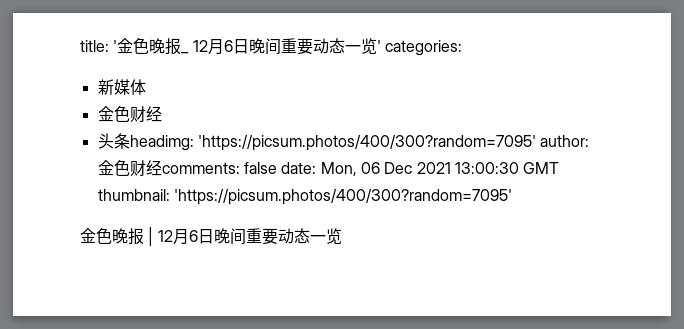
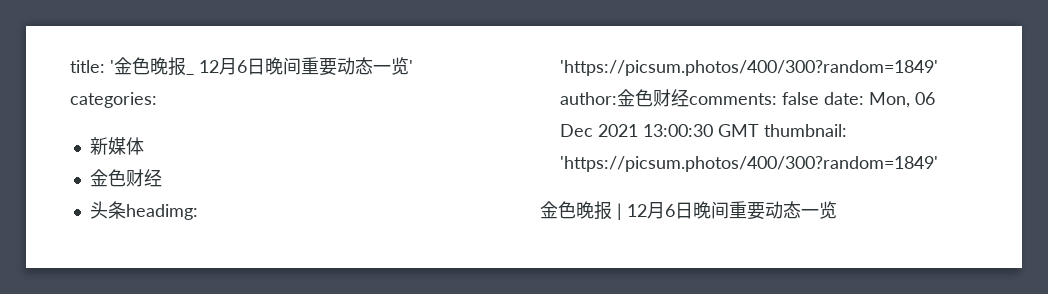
[197,135,536,151] 'https://picsum.photos/400/300?random=7095' -> [559,60,938,76] 'https://picsum.photos/400/300?random=1849'
[173,189,512,205] 'https://picsum.photos/400/300?random=7095' -> [559,156,938,172] 'https://picsum.photos/400/300?random=1849'

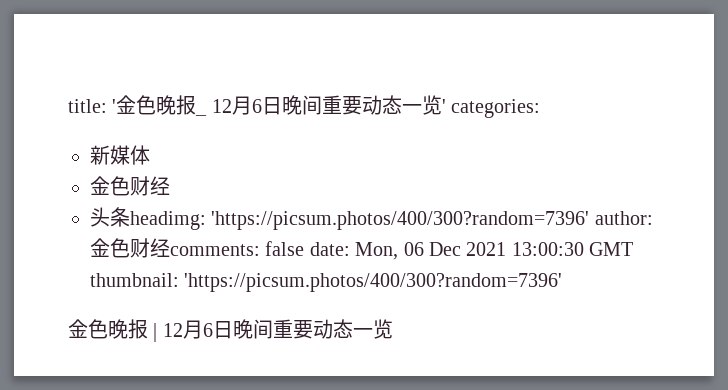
[559,60,938,76] 'https://picsum.photos/400/300?random=1849' -> [211,211,590,230] 'https://picsum.photos/400/300?random=7396'
[559,156,938,172] 'https://picsum.photos/400/300?random=1849' -> [184,273,563,292] 'https://picsum.photos/400/300?random=7396'

